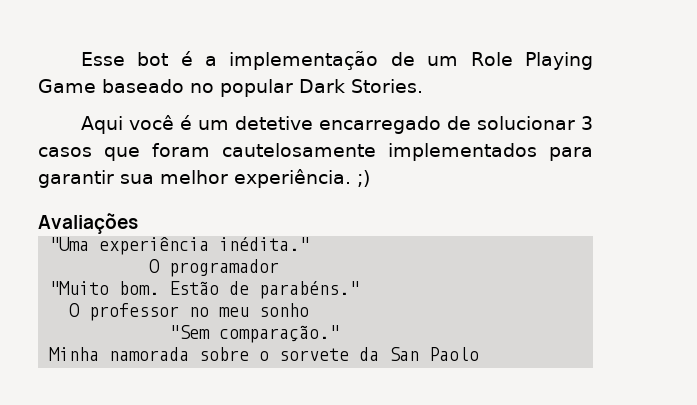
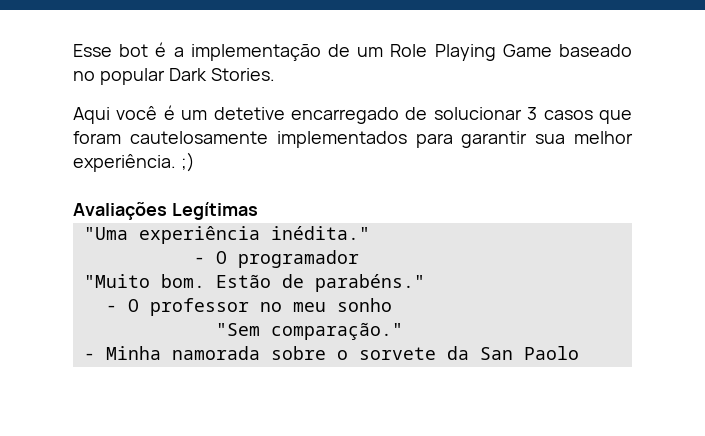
(138, 223) none -> [171,202,258,220] Legítimas
(310, 244) none -> [193,257,205,264] -
(360, 290) none -> [105,305,117,312] -
(340, 334) none -> [83,353,95,360] -

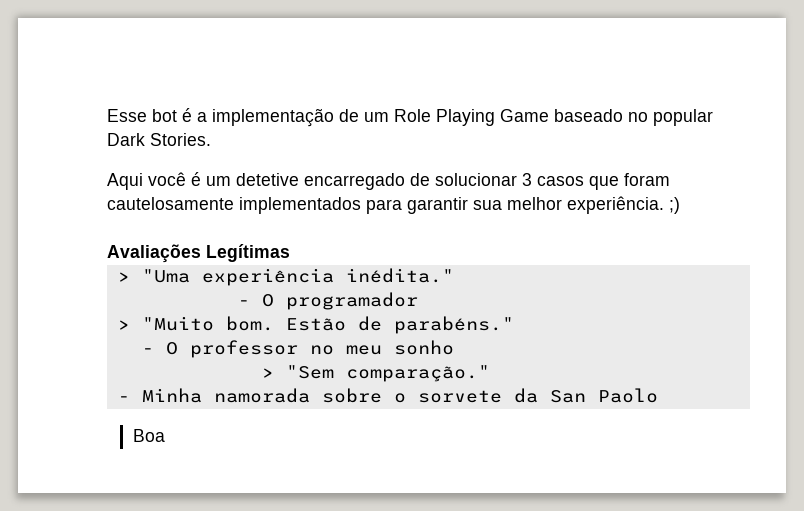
(258, 211) none -> [117,272,130,282] >
(359, 259) none -> [117,320,130,330] >
(392, 305) none -> [261,368,274,378] >
(579, 353) none -> [132,429,165,442] // Boa

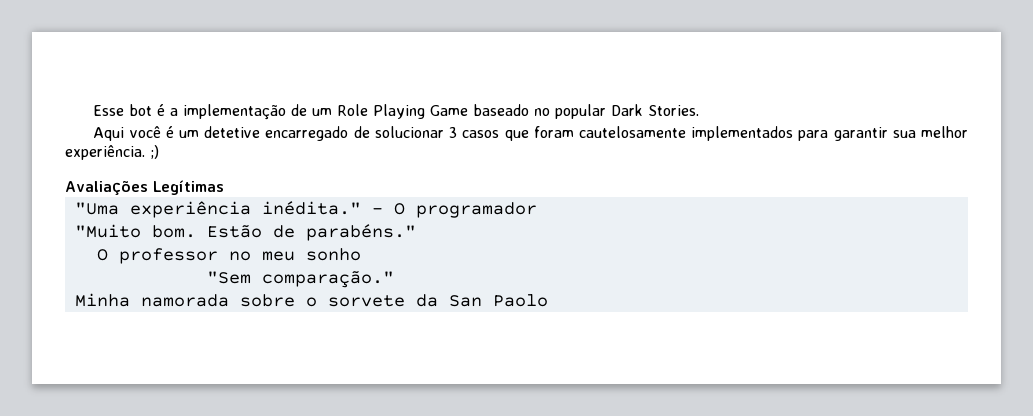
[117,272,130,282] > -> (224, 187) none
(454, 275) // -> (361, 208) none
[117,320,130,330] > -> (537, 210) none
[141,348,154,354] - -> (416, 232) none
[261,368,274,378] > -> (361, 254) none
[117,396,130,402] - -> (394, 279) none
[132,429,165,442] // Boa -> (548, 300) none

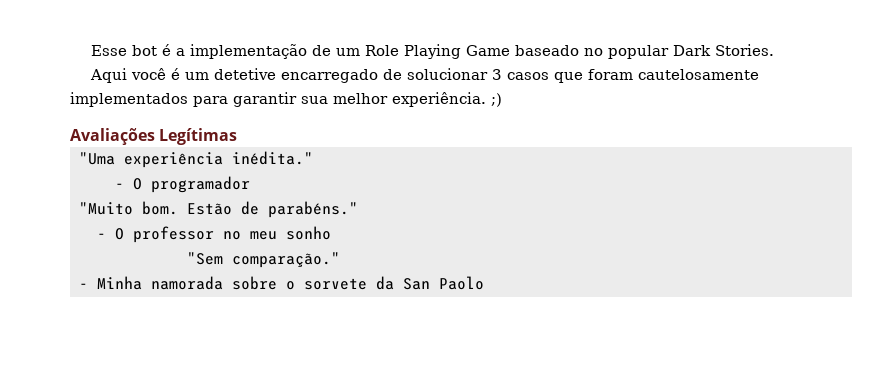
(361, 208) none -> (313, 158) //
(416, 232) none -> [97,233,106,239] -
(394, 279) none -> [79,283,88,289] -

